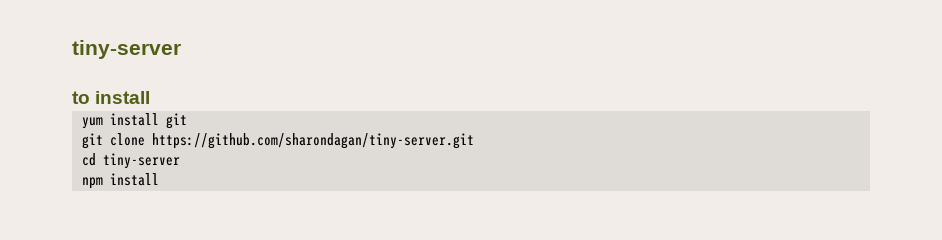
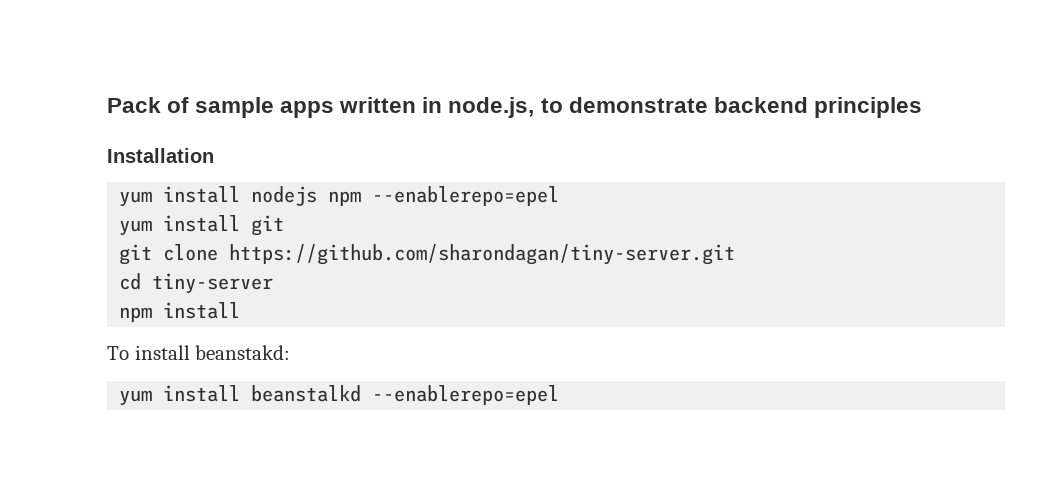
[72,40,181,59] [72,91,151,104] tiny-server // to install -> [107,97,922,118] [107,148,214,163] [119,186,560,207] Pack of sample apps written in node.js, to demonstrate backend principles // Installation // yum install nodejs npm --enablerepo=epel
(159, 179) none -> [107,345,291,360] [119,385,560,406] // To install beanstakd: // yum install beanstalkd --enablerepo=epel

